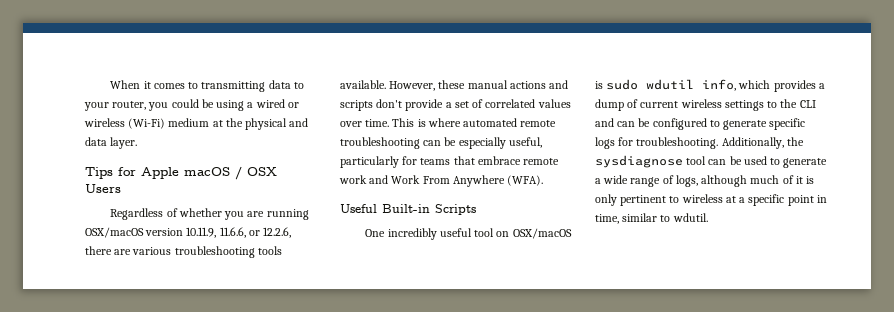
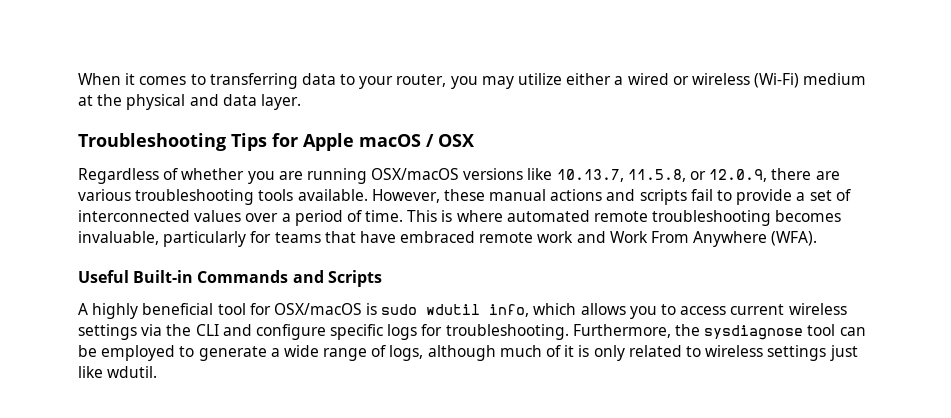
[201,81,266,92] transmitting -> [209,73,298,89] transferring
[171,99,245,111] could be using -> [481,73,612,89] may utilize either
(138, 143) none -> [78,133,226,151] Troubleshooting
[85,184,121,193] Users -> (474, 140) none
[145,227,292,238] version 10.11.9, 11.6.6, or 12.2.6, -> [463,168,768,182] versions like 10.13.7, 11.5.8, or 12.0.9,
[376,99,403,108] don't -> [690,189,733,201] fail to
[485,99,536,108] correlated -> [78,210,190,222] interconnected
(362, 124) none -> [281,210,362,226] a period of
[423,137,542,149] can be especially useful, -> [775,210,842,222] [78,231,159,245] becomes invaluable,
[477,156,521,165] embrace -> [359,231,476,243] have embraced
(430, 208) none -> [197,270,324,283] Commands and
[365,228,510,240] One incredibly useful tool on -> [78,303,271,319] A highly beneficial tool for
[773,80,825,92] [595,99,639,111] provides a dump of -> [580,303,727,319] allows you to access
[767,101,778,108] to -> [141,324,163,336] via
[617,118,768,130] can be configured to generate -> [255,324,326,340] configure
[721,137,784,149] Additionally, -> [572,324,671,338] Furthermore,
[743,156,767,165] used -> [101,345,176,361] employed
[620,195,667,206] pertinent -> [628,345,682,357] related
[725,194,827,206] [595,213,671,224] at a specific point in time, similar to -> [767,345,858,361] [78,366,103,378] settings just like

